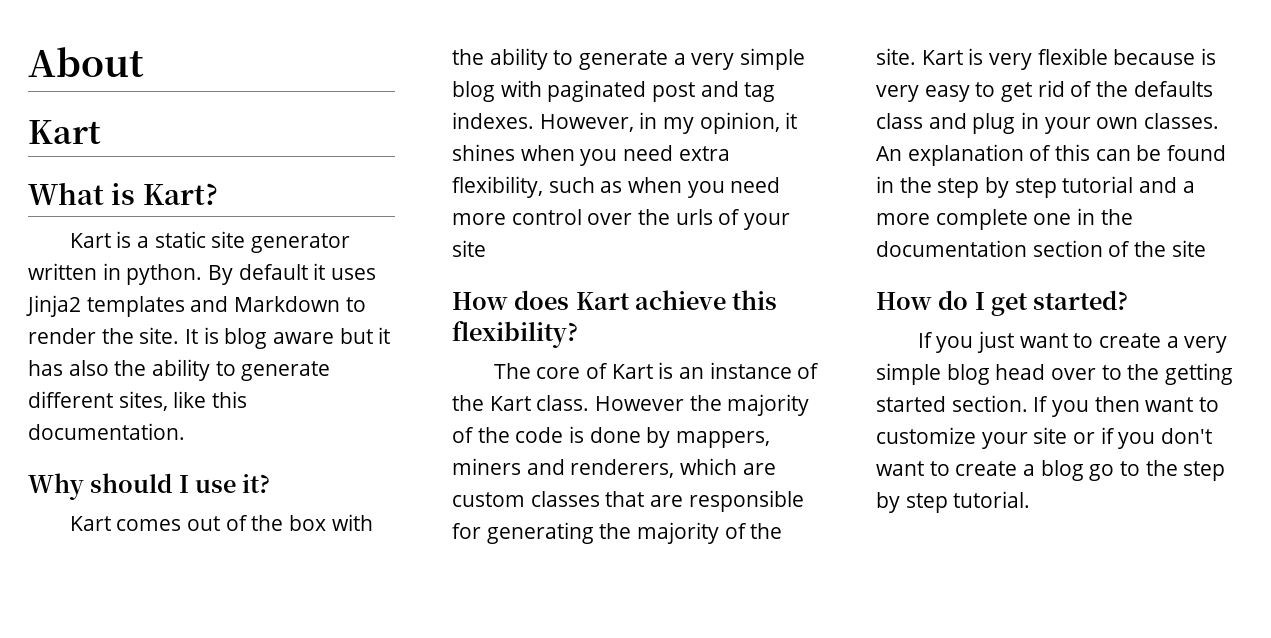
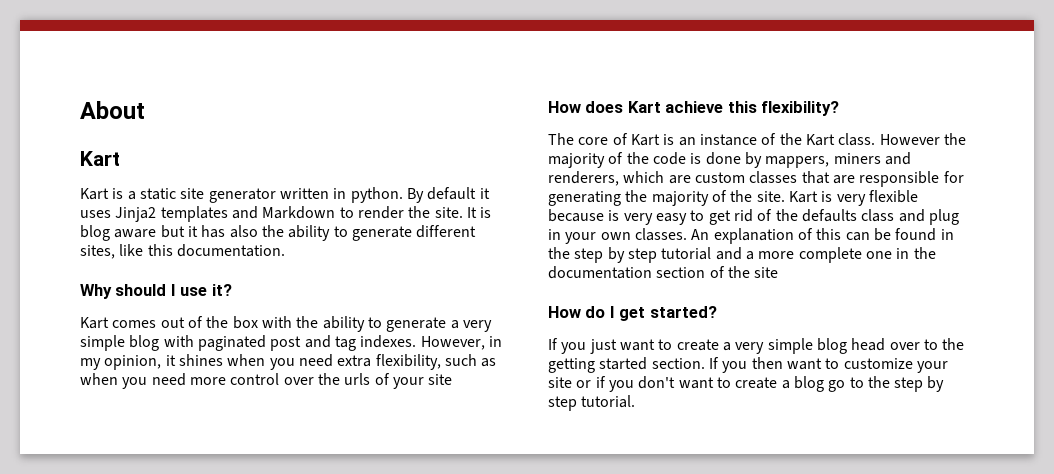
[28,182,218,205] // What is Kart? -> (120, 158) none

